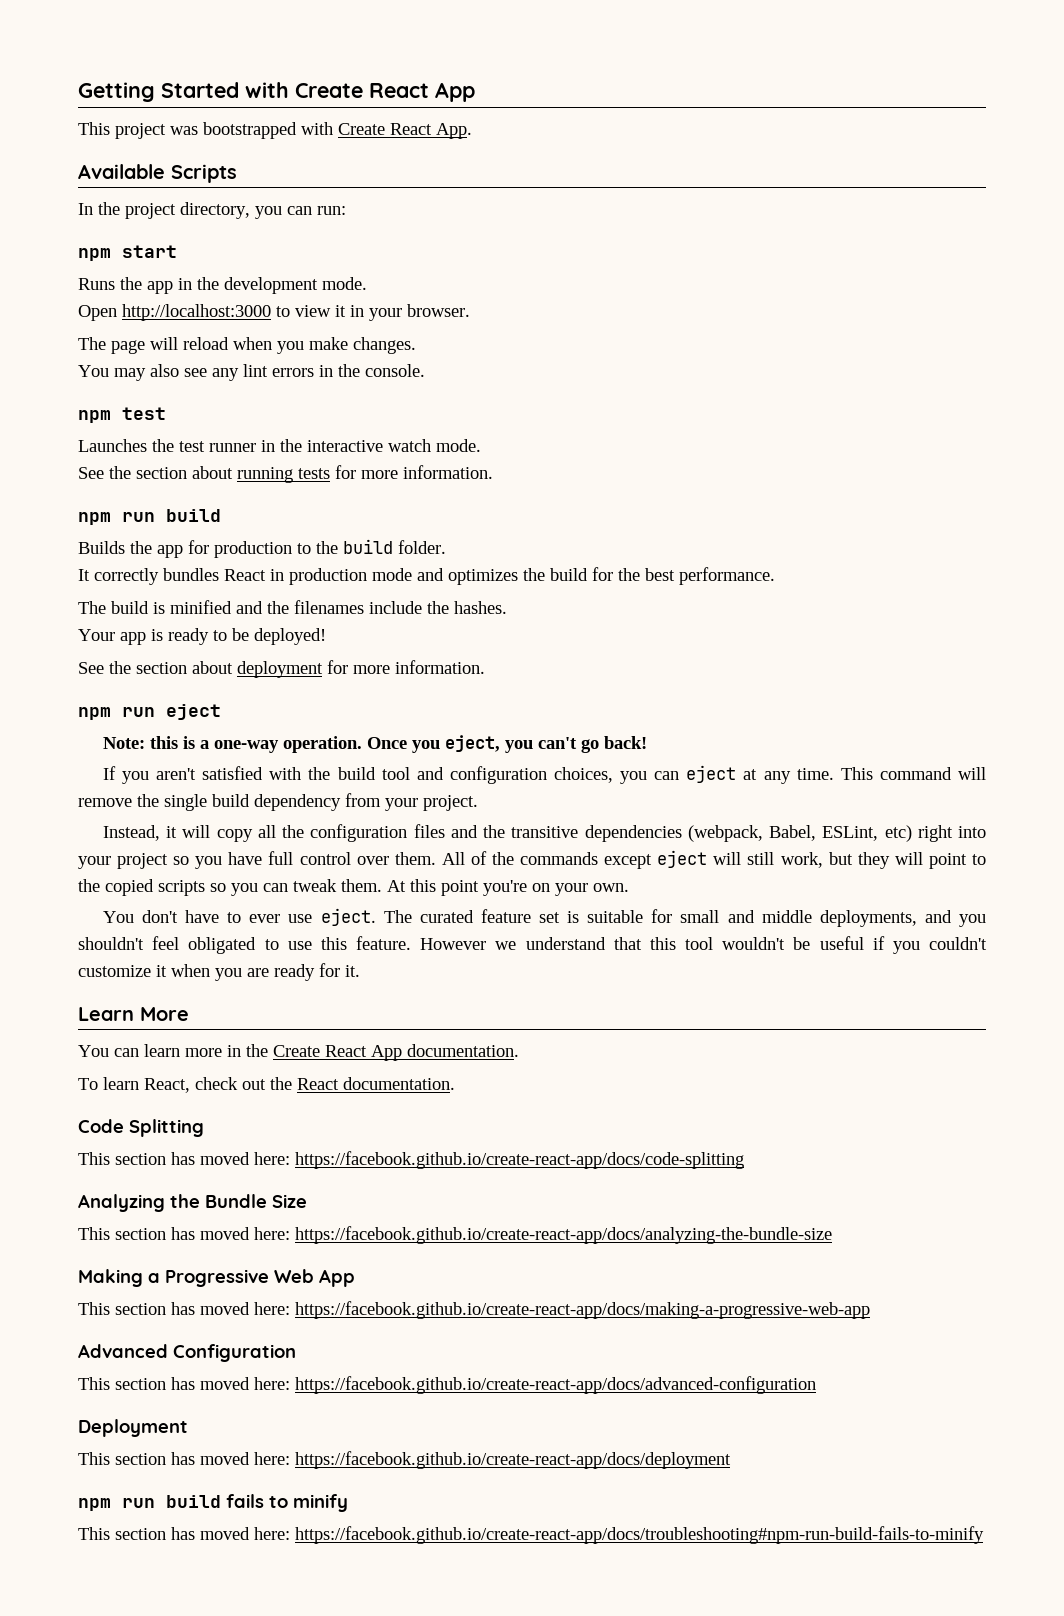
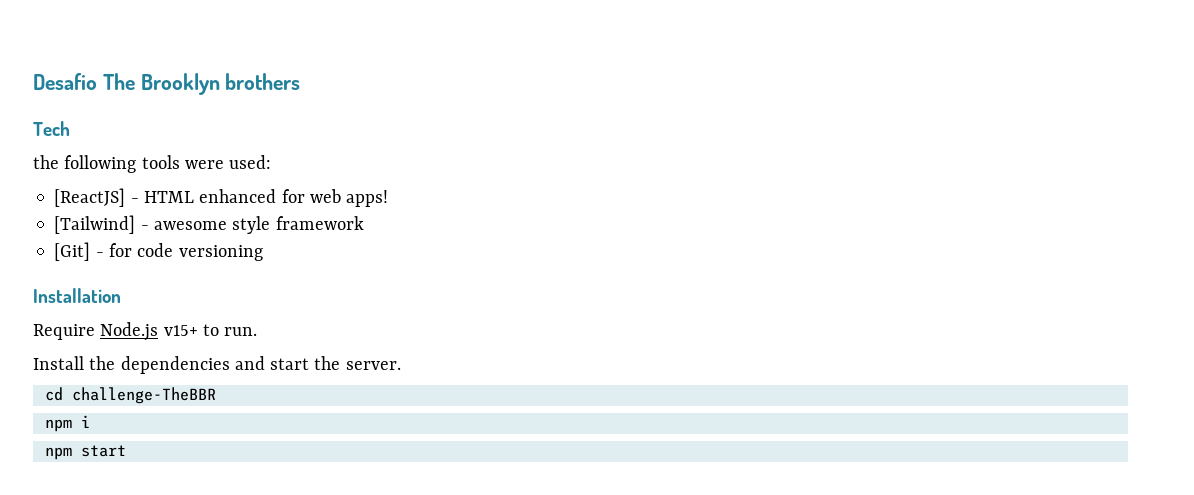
[78,82,475,102] [78,122,472,139] [78,164,237,183] [78,202,346,219] [78,245,177,261] [78,277,367,294] [78,304,470,321] [78,337,416,354] [78,364,425,381] [78,407,166,423] [78,439,481,452] [78,465,493,483] [78,509,221,525] [78,539,446,558] [78,567,775,585] [78,600,507,614] [78,628,326,645] [78,660,485,678] [78,704,221,720] [102,735,647,753] [102,765,987,784] [78,793,478,811] [102,824,986,842] [78,850,987,869] [78,879,629,896] [102,908,987,927] [78,936,987,954] [78,963,360,981] [78,1007,189,1021] [78,1044,519,1061] [78,1077,455,1093] [78,1119,204,1137] [78,1151,744,1169] [78,1194,307,1212] [78,1226,832,1244] [78,1269,355,1287] [78,1301,870,1319] [78,1344,296,1362] [78,1376,816,1394] [78,1419,188,1437] [78,1451,731,1469] [78,1494,348,1512] [78,1526,984,1544] Getting Started with Create React App // This project was bootstrapped with Create React App. // Available Scripts // In the project directory, you can run: // npm start // Runs the app in the development mode. // Open http://localhost:3000 to view it in your browser. // The page will reload when you make changes. // You may also see any lint errors in the console. // npm test // Launches the test runner in the interactive watch mode. // See the section about running tests for more information. // npm run build // Builds the app for production to the build folder. // It correctly bundles React in production mode and optimizes the build for the best performance. // The build is minified and the filenames include the hashes. // Your app is ready to be deployed! // See the section about deployment for more information. // npm run eject // Note: this is a one-way operation. Once you eject, you can't go back! // If you aren't satisfied with the build tool and configuration choices, you can eject at any time. This command will remove the single build dependency from your project. // Instead, it will copy all the configuration files and the transitive dependencies (webpack, Babel, ESLint, etc) right into your project so you have full control over them. All of the commands except eject will still work, but they will point to the copied scripts so you can tweak them. At this point you're on your own. // You don't have to ever use eject. The curated feature set is suitable for small and middle deployments, and you shouldn't feel obligated to use this feature. However we understand that this tool wouldn't be useful if you couldn't customize it when you are ready for it. // Learn More // You can learn more in the Create React App documentation. // To learn React, check out the React documentation. // Code Splitting // This section has moved here: https://facebook.github.io/create-react-app/docs/code-splitting // Analyzing the Bundle Size // This section has moved here: https://facebook.github.io/create-react-app/docs/analyzing-the-bundle-size // Making a Progressive Web App // This section has moved here: https://facebook.github.io/create-react-app/docs/making-a-progressive-web-app // Advanced Configuration // This section has moved here: https://facebook.github.io/create-react-app/docs/advanced-configuration // Deployment // This section has moved here: https://facebook.github.io/create-react-app/docs/deployment // npm run build fails to minify // This section has moved here: https://facebook.github.io/create-react-app/docs/troubleshooting#npm-run-build-fails-to-minify -> [33,73,301,95] [33,121,70,136] [33,155,272,173] [54,188,389,207] [54,215,364,234] [54,242,263,261] [33,288,121,303] [33,322,258,341] [33,356,401,374] [44,387,216,404] [44,415,90,432] [44,445,126,460] Desafio The Brooklyn brothers // Tech // the following tools were used: // [ReactJS] - HTML enhanced for web apps! // [Tailwind] - awesome style framework // [Git] - for code versioning // Installation // Require Node.js v15+ to run. // Install the dependencies and start the server. // cd challenge-TheBBR // npm i // npm start

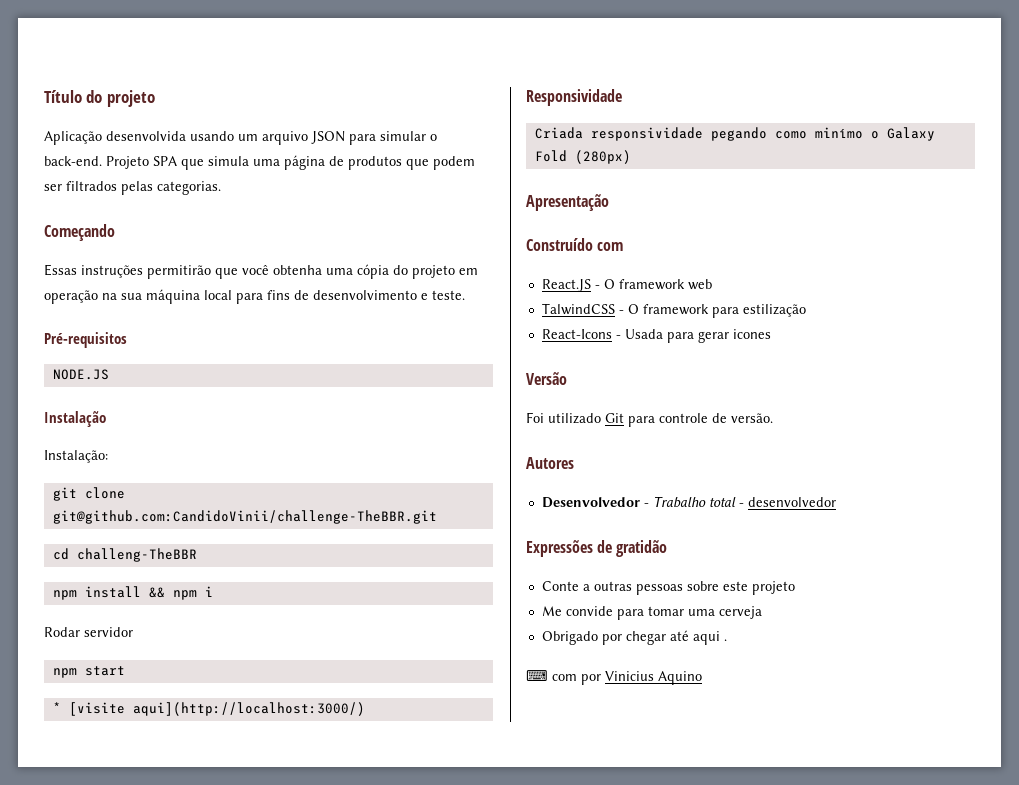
[33,73,301,95] [33,121,70,136] [33,155,272,173] [54,188,389,207] [54,215,364,234] [54,242,263,261] [33,288,121,303] [33,322,258,341] [33,356,401,374] Desafio The Brooklyn brothers // Tech // the following tools were used: // [ReactJS] - HTML enhanced for web apps! // [Tailwind] - awesome style framework // [Git] - for code versioning // Installation // Require Node.js v15+ to run. // Install the dependencies and start the server. -> [44,90,155,107] [44,131,437,145] [44,155,475,170] [44,181,221,195] [44,224,115,241] [44,264,478,279] [44,289,465,304] [44,332,127,348] [52,369,109,380] [44,411,106,427] [44,450,108,463] [52,487,125,501] [52,510,437,524] Título do projeto // Aplicação desenvolvida usando um arquivo JSON para simular o back-end. Projeto SPA que simula uma página de produtos que podem ser filtrados pelas categorias. // Começando // Essas instruções permitirão que você obtenha uma cópia do projeto em operação na sua máquina local para fins de desenvolvimento e teste. // Pré-requisitos // NODE.JS // Instalação // Instalação: // git clone git@github.com:CandidoVinii/challenge-TheBBR.git
[71,387,216,404] [44,419,72,432] challenge-TheBBR // npm -> [76,548,197,562] [52,586,197,600] challeng-TheBBR // npm install && npm
(90, 421) none -> [44,627,133,637] // Rodar servidor
(126, 451) none -> [52,702,365,716] [526,89,622,106] [534,127,935,141] [534,150,631,164] [526,194,609,211] [526,238,624,251] [541,279,712,292] [541,303,806,318] [541,329,771,343] [526,372,567,385] [526,412,773,427] [526,457,574,469] [541,496,836,508] [526,540,668,557] [541,581,795,595] [541,606,762,620] [541,630,727,645] [526,670,702,685] // * [visite aqui](http://localhost:3000/) // Responsividade // Criada responsividade pegando como minímo o Galaxy Fold (280px) // Apresentação // Construído com // React.JS - O framework web // TalwindCSS - O framework para estilização // React-Icons - Usada para gerar icones // Versão // Foi utilizado Git para controle de versão. // Autores // Desenvolvedor - Trabalho total - desenvolvedor // Expressões de gratidão // Conte a outras pessoas sobre este projeto // Me convide para tomar uma cerveja // Obrigado por chegar até aqui . // ⌨ com por Vinicius Aquino

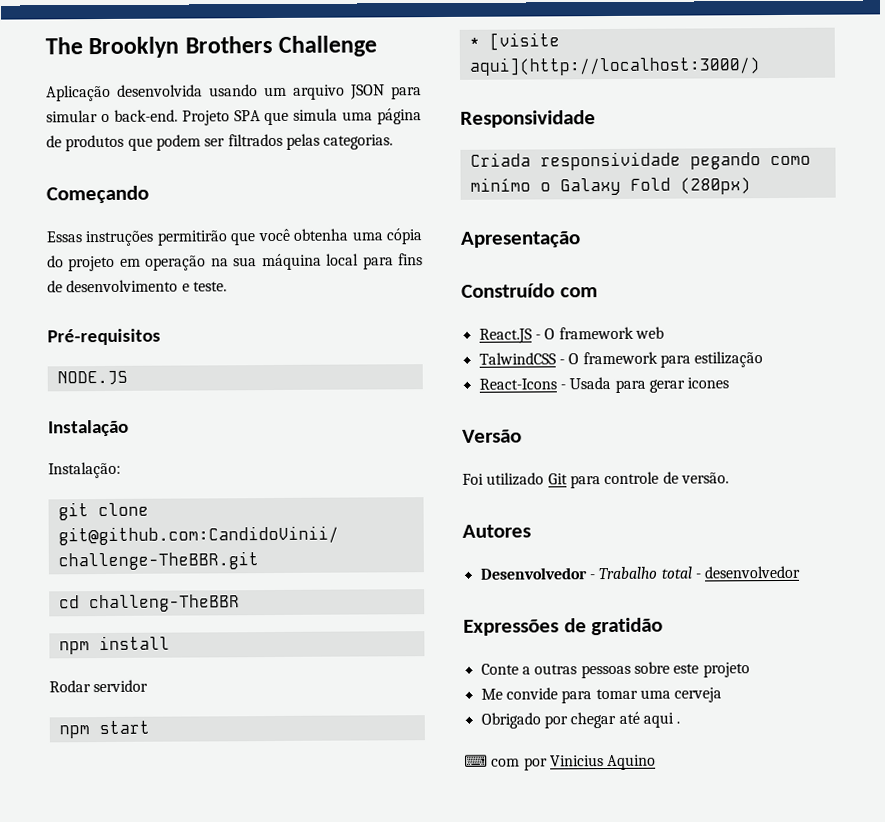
[44,90,155,107] Título do projeto -> [45,35,378,59] The Brooklyn Brothers Challenge
[148,586,213,600] && npm i -> (170, 643) none

